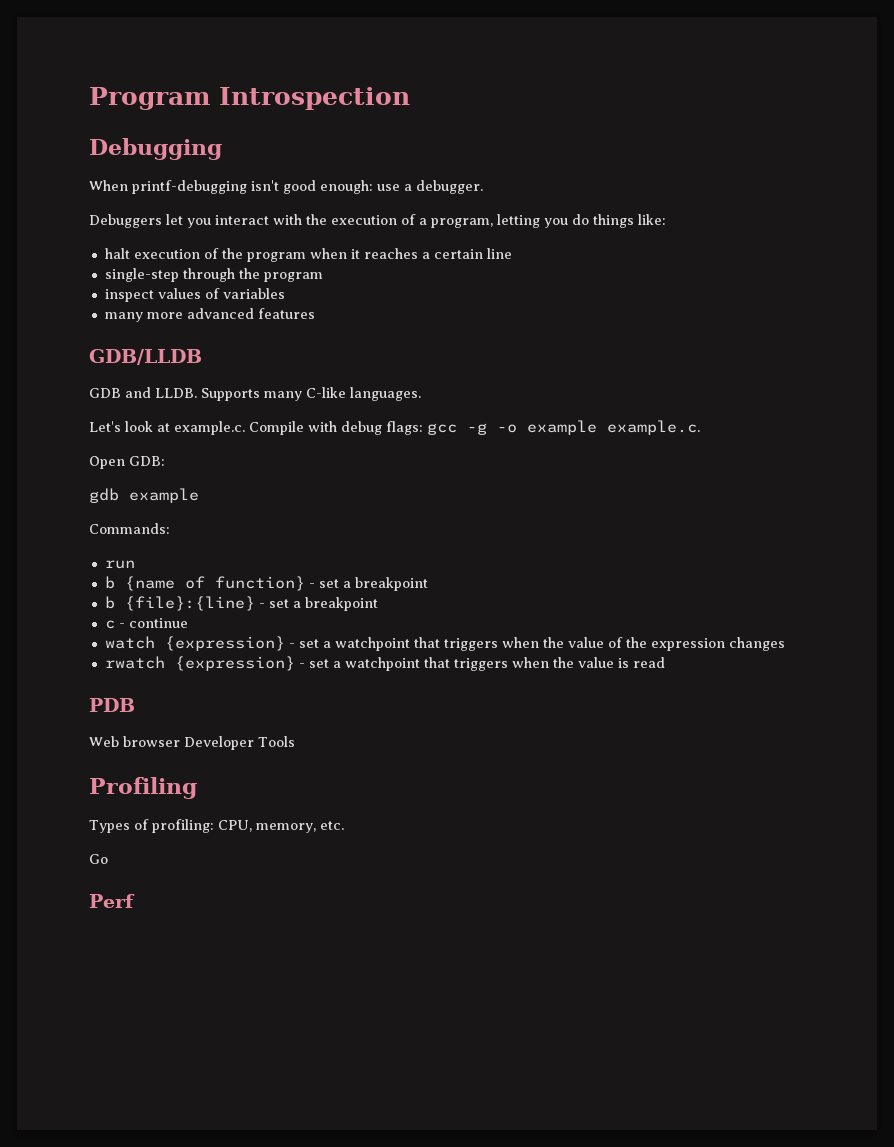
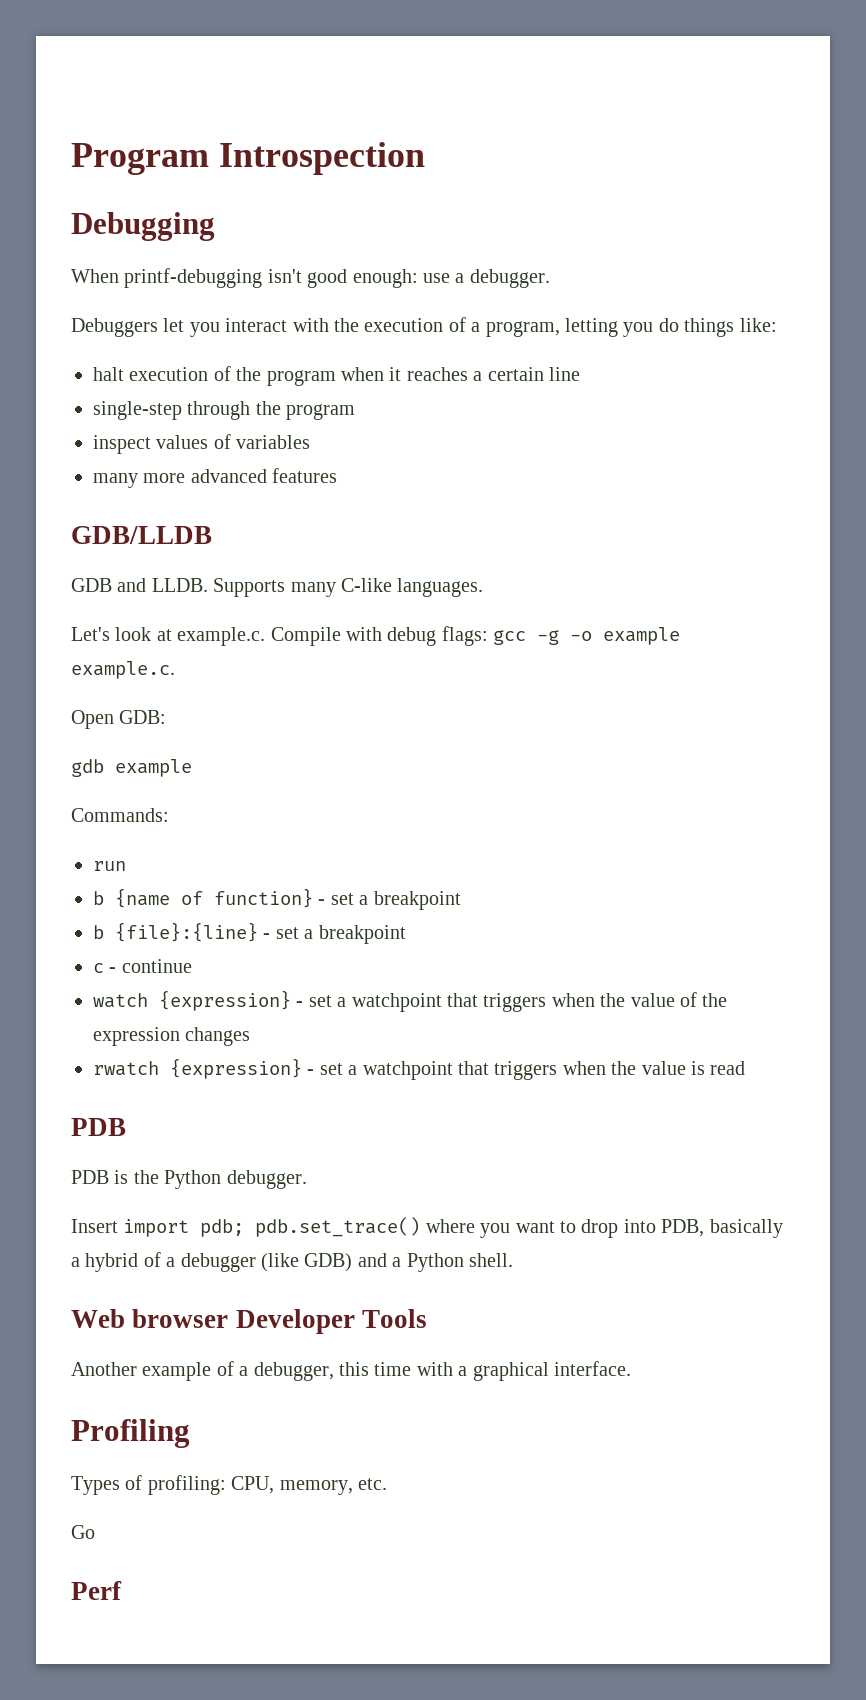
[89,736,295,750] Web browser Developer Tools -> [71,1170,307,1189] [71,1217,783,1238] [71,1252,513,1272] [71,1309,427,1334] [71,1361,631,1381] PDB is the Python debugger. // Insert import pdb; pdb.set_trace() where you want to drop into PDB, basically a hybrid of a debugger (like GDB) and a Python shell. // Web browser Developer Tools // Another example of a debugger, this time with a graphical interface.

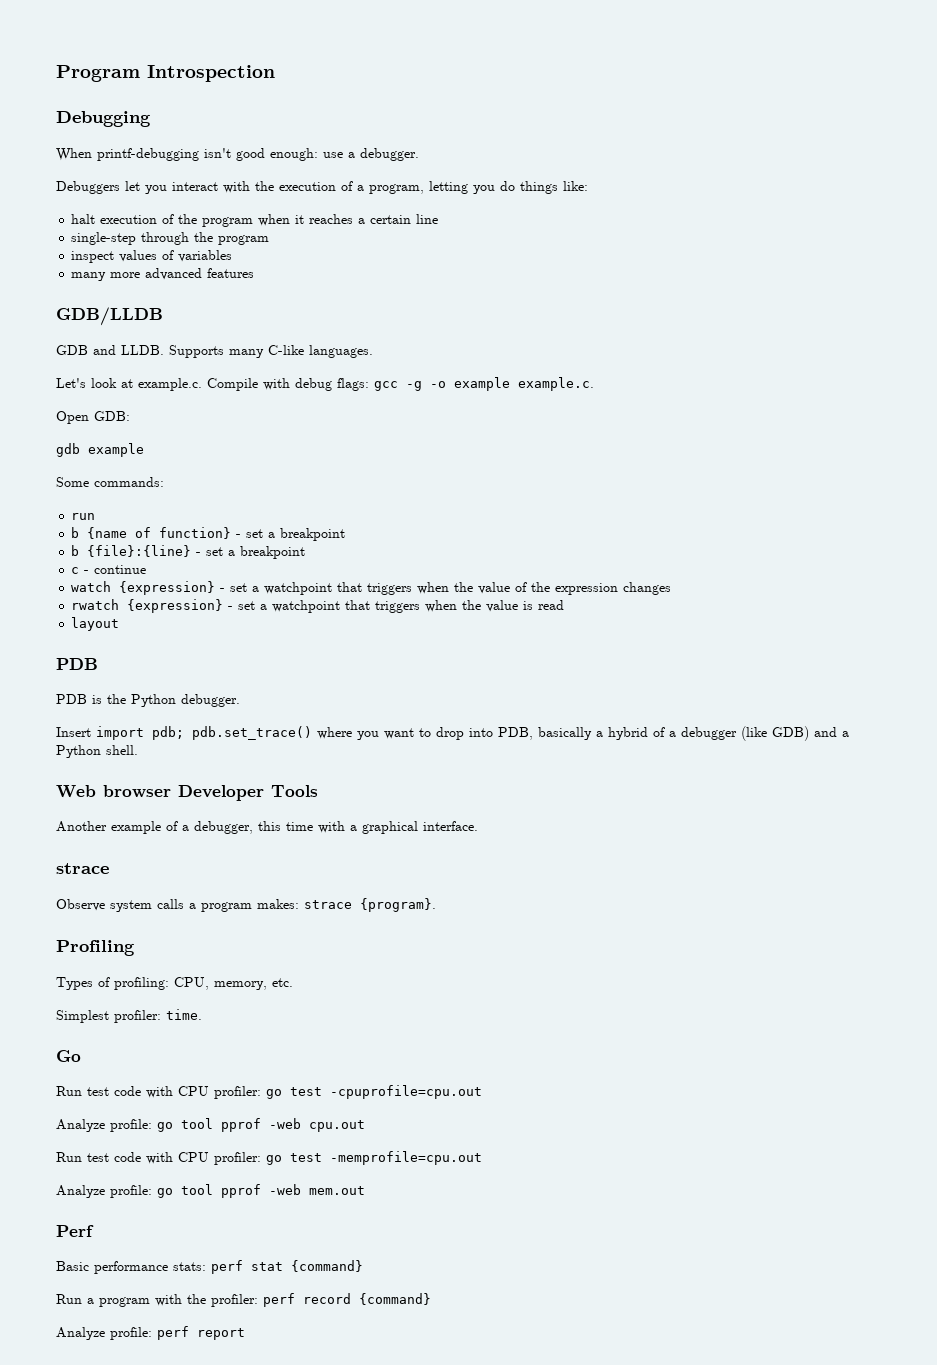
[71,808,169,822] Commands: -> [56,477,164,487] Some commands:
(746, 1068) none -> [71,617,120,631] // layout
(631, 1368) none -> [56,863,109,874] [56,898,436,912] // strace // Observe system calls a program makes: strace {program}.
[71,1525,95,1539] [71,1581,122,1600] Go // Perf -> [56,1009,202,1023] [56,1050,81,1062] [56,1085,482,1099] [56,1118,365,1132] [56,1151,482,1165] [56,1184,365,1198] [56,1225,94,1237] [56,1260,363,1274] [56,1293,431,1307] [56,1326,245,1340] Simplest profiler: time. // Go // Run test code with CPU profiler: go test -cpuprofile=cpu.out // Analyze profile: go tool pprof -web cpu.out // Run test code with CPU profiler: go test -memprofile=cpu.out // Analyze profile: go tool pprof -web mem.out // Perf // Basic performance stats: perf stat {command} // Run a program with the profiler: perf record {command} // Analyze profile: perf report

